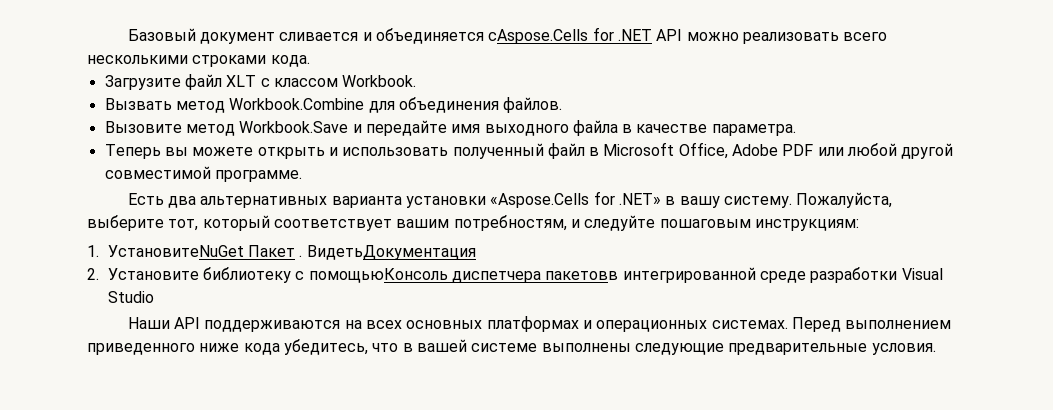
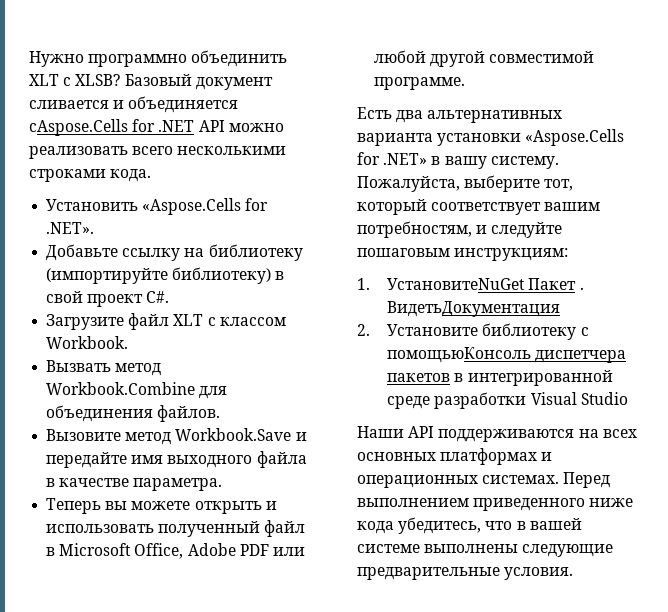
(127, 34) none -> [29,50,288,67] [29,74,121,86] Нужно программно объединить XLT с XLSB?
(310, 61) none -> [46,198,269,215] [46,222,95,234] [46,244,303,261] [46,267,285,284] [46,291,170,307] // Установить «Aspose.Cells for .NET». // Добавьте ссылку на библиотеку (импортируйте библиотеку) в свой проект C#.
[545,271,619,280] пакетовв -> [387,373,464,382] пакетов в

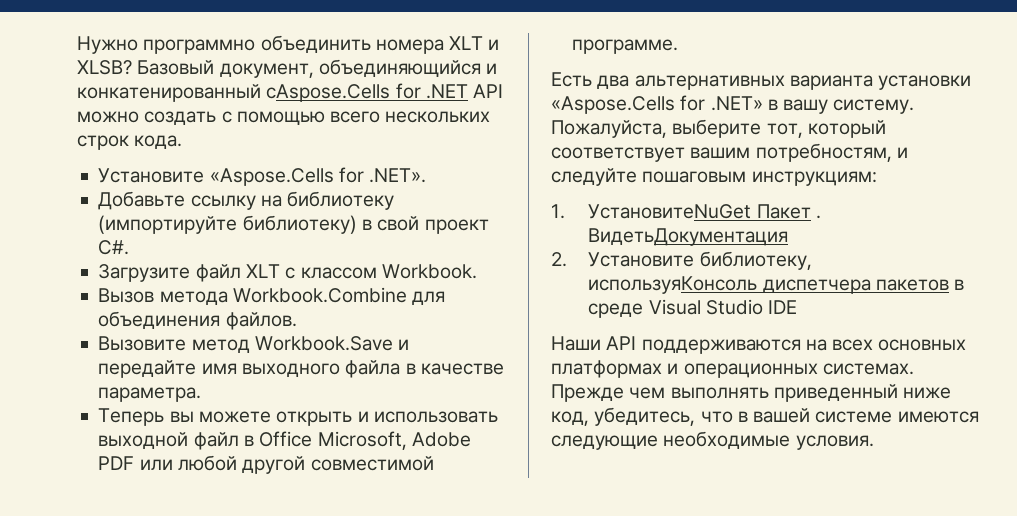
[29,74,273,90] [29,96,239,113] XLT с XLSB? Базовый документ сливается и объединяется -> [375,36,500,54] [77,59,498,78] [77,84,261,102] номера XLT и XLSB? Базовый документ, объединяющийся и конкатенированный
[29,146,287,159] [29,169,106,182] реализовать всего несколькими строками -> [144,111,491,125] [77,135,129,150] создать с помощью всего нескольких строк
[46,199,139,211] Установить -> [98,168,205,183] Установите
[46,360,162,376] Вызвать метод -> [98,288,228,305] Вызов метода
[158,521,261,537] полученный -> [98,432,189,449] выходной
[59,543,184,559] Microsoft Office, -> [259,431,407,450] Office Microsoft,
[482,323,589,340] [387,347,627,363] [387,370,613,386] [387,392,527,409] библиотеку с помощьюКонсоль диспетчера пакетов в интегрированной среде разработки -> [699,251,812,270] [588,276,965,294] [588,303,644,318] библиотеку, используяКонсоль диспетчера пакетов в среде
(628, 398) none -> [768,300,798,314] IDE
[563,472,611,488] [357,498,634,511] [357,521,394,534] Перед выполнением приведенного ниже кода -> [551,384,952,402] [551,411,589,426] Прежде чем выполнять приведенный ниже код,
[424,544,614,557] [357,567,500,580] выполнены следующие предварительные -> [897,411,979,423] [551,431,791,450] имеются следующие необходимые

